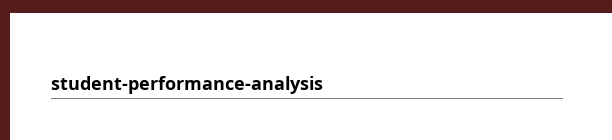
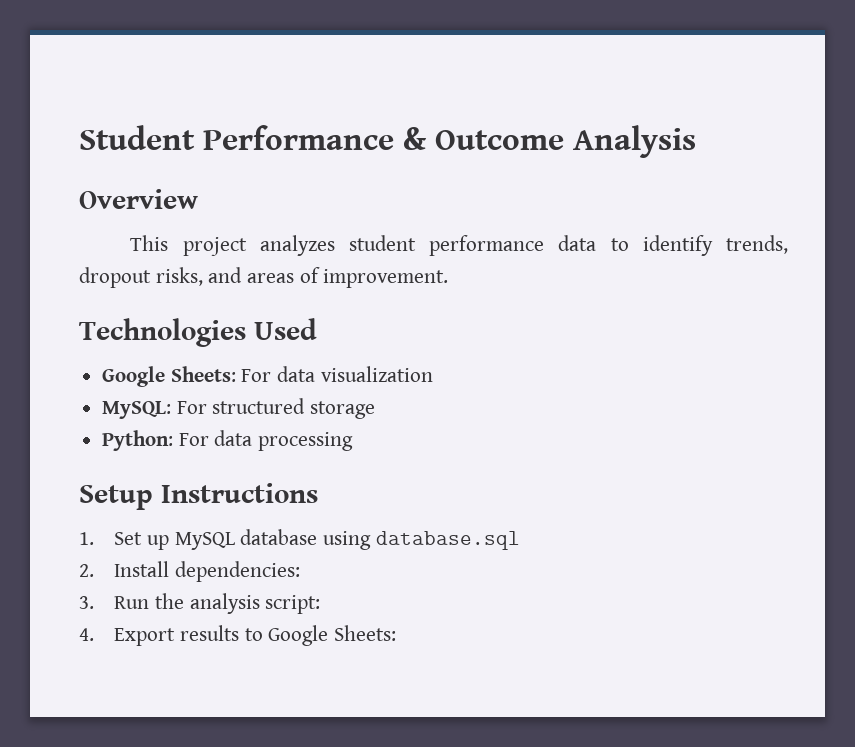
[51,76,323,94] student-performance-analysis -> [79,125,696,158] [79,189,198,209] [130,235,788,256] [79,267,449,288] [79,318,317,347] [102,366,433,387] [102,398,376,419] [102,430,354,451] [79,483,318,510] [79,529,520,550] [79,561,301,582] [79,593,321,614] [79,625,397,646] Student Performance & Outcome Analysis // Overview // This project analyzes student performance data to identify trends, dropout risks, and areas of improvement. // Technologies Used // Google Sheets: For data visualization // MySQL: For structured storage // Python: For data processing // Setup Instructions // 1. Set up MySQL database using database.sql // 2. Install dependencies: // 3. Run the analysis script: // 4. Export results to Google Sheets:

